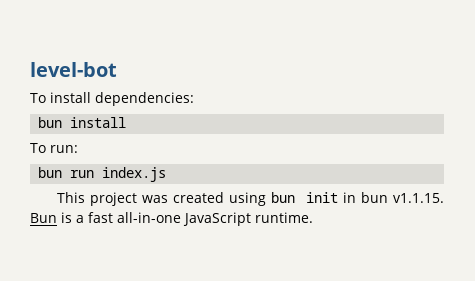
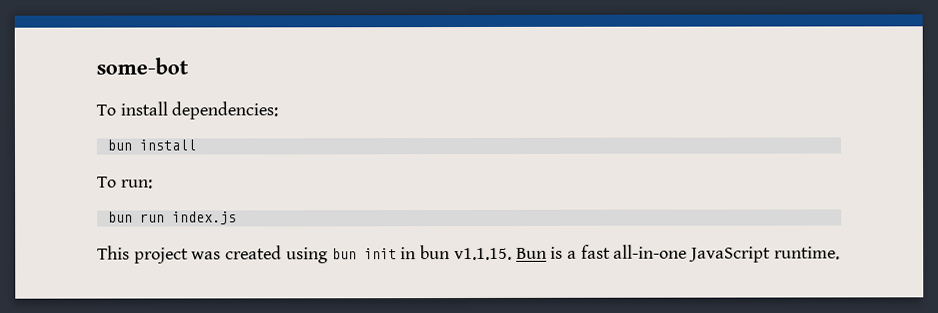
[30,62,117,77] level-bot -> [96,57,189,75] some-bot

